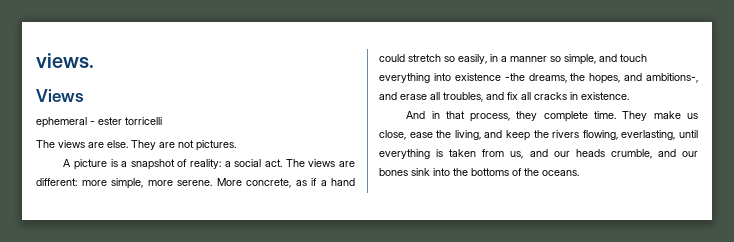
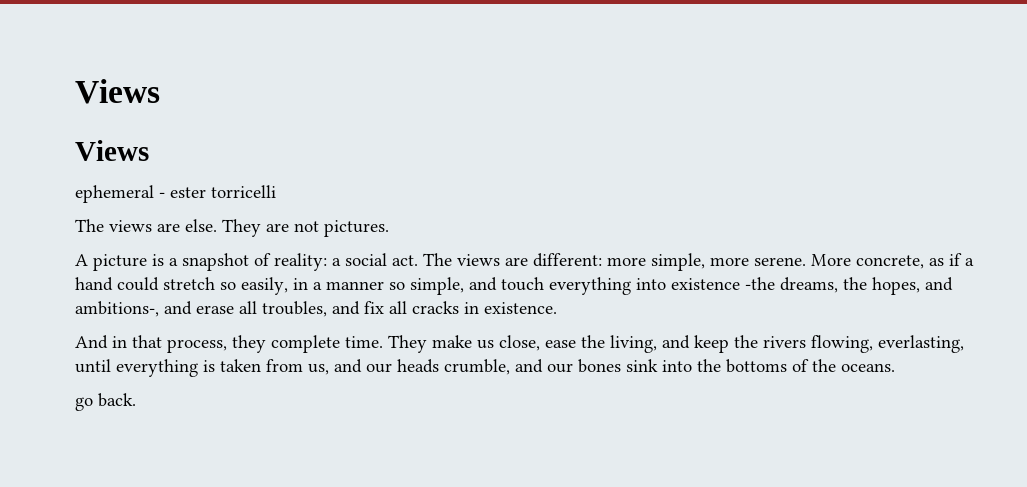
[36,53,94,68] views. -> [75,79,160,104] Views
(579, 173) none -> [75,393,136,411] // go back.

